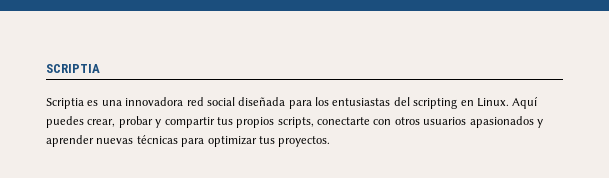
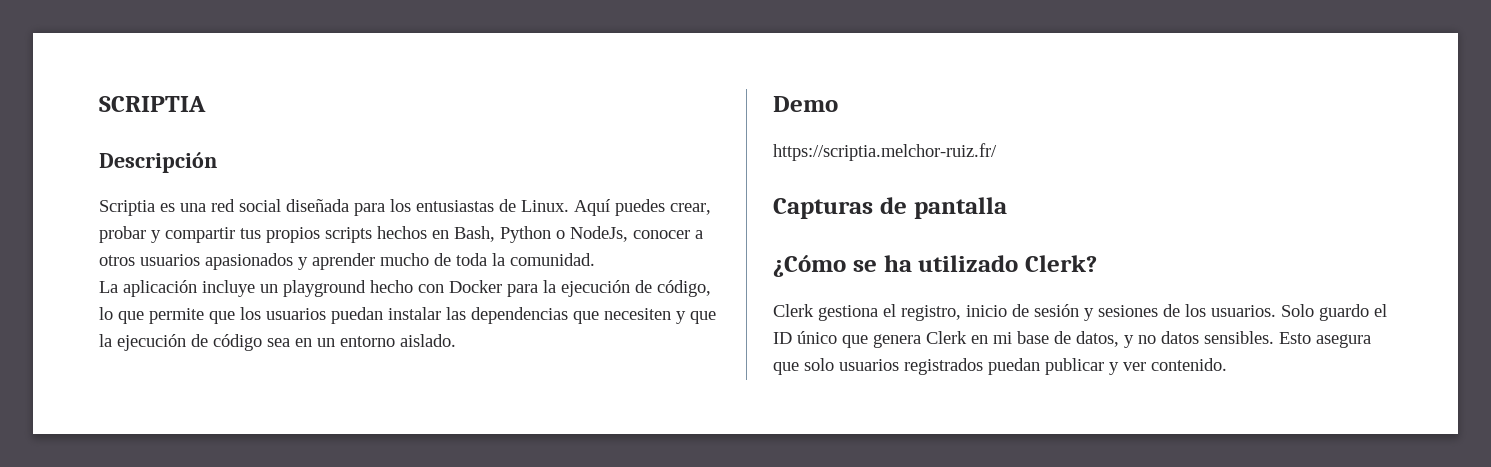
(100, 68) none -> [99,152,217,173] // Descripción
[125,97,184,106] innovadora -> (206, 207) none
[393,97,474,109] del scripting en -> [499,199,516,212] de
[277,117,392,128] scripts, conectarte con -> [325,226,703,243] scripts hechos en Bash, Python o NodeJs, conocer a
[96,135,331,147] nuevas técnicas para optimizar tus proyectos. -> [380,253,595,266] [99,280,711,297] [99,307,716,324] [99,334,456,351] [773,96,838,112] [773,143,997,161] [773,197,1007,219] [773,255,1097,277] [773,304,1387,321] [773,331,1371,348] [773,358,1227,375] mucho de toda la comunidad. // La aplicación incluye un playground hecho con Docker para la ejecución de código, lo que permite que los usuarios puedan instalar las dependencias que necesiten y que la ejecución de código sea en un entorno aislado. // Demo // https://scriptia.melchor-ruiz.fr/ // Capturas de pantalla // ¿Cómo se ha utilizado Clerk? // Clerk gestiona el registro, inicio de sesión y sesiones de los usuarios. Solo guardo el ID único que genera Clerk en mi base de datos, y no datos sensibles. Esto asegura que solo usuarios registrados puedan publicar y ver contenido.

